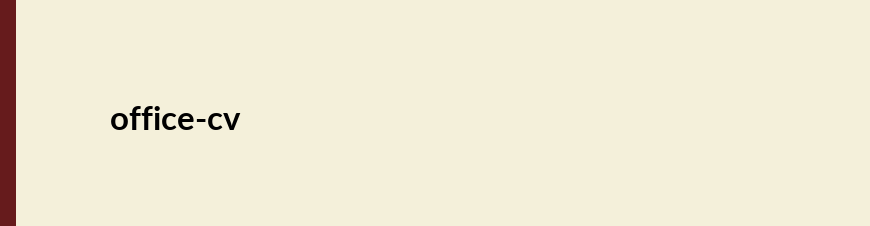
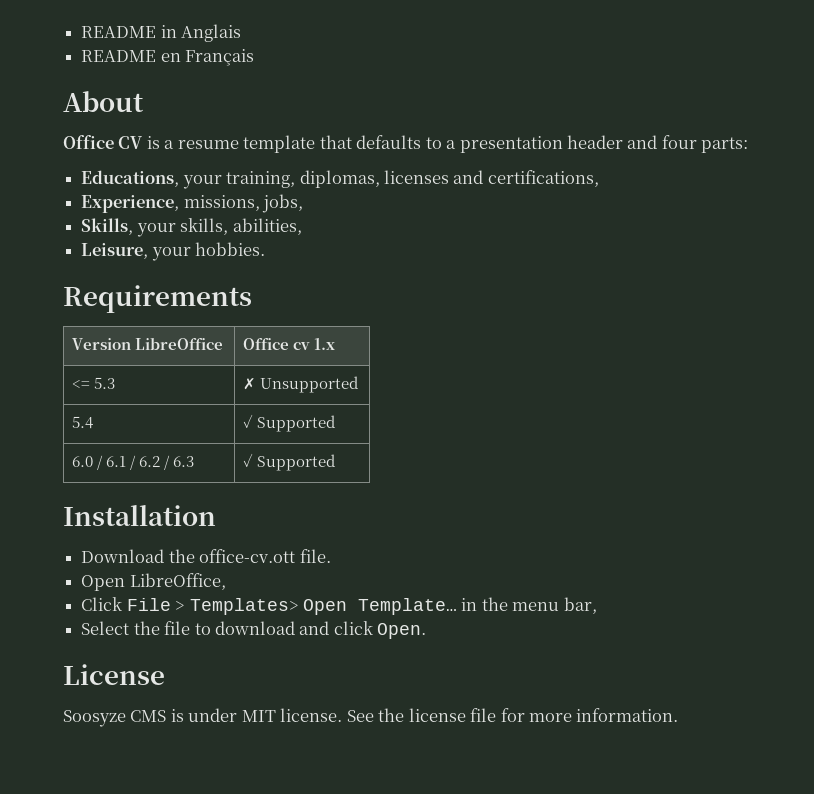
[110,106,241,130] office-cv -> [81,24,242,42] [81,49,255,66] [63,91,144,112] [63,135,749,153] [81,170,599,189] [81,194,304,213] [81,218,302,237] [81,242,266,261] [63,285,252,313] [72,338,224,350] [243,338,336,350] [72,377,116,389] [243,376,360,393] [72,416,94,429] [243,414,337,432] [72,455,195,470] [243,453,337,471] [63,505,216,526] [81,549,331,563] [81,573,226,591] [81,597,597,615] [81,621,427,639] [63,664,165,685] [63,708,679,727] README in Anglais // README en Français // About // Office CV is a resume template that defaults to a presentation header and four parts: // Educations, your training, diplomas, licenses and certifications, // Experience, missions, jobs, // Skills, your skills, abilities, // Leisure, your hobbies. // Requirements // Version LibreOffice | Office cv 1.x // <= 5.3 | ✗ Unsupported // 5.4 | ✓ Supported // 6.0 / 6.1 / 6.2 / 6.3 | ✓ Supported // Installation // Download the office-cv.ott file. // Open LibreOffice, // Click File > Templates> Open Template… in the menu bar, // Select the file to download and click Open. // License // Soosyze CMS is under MIT license. See the license file for more information.

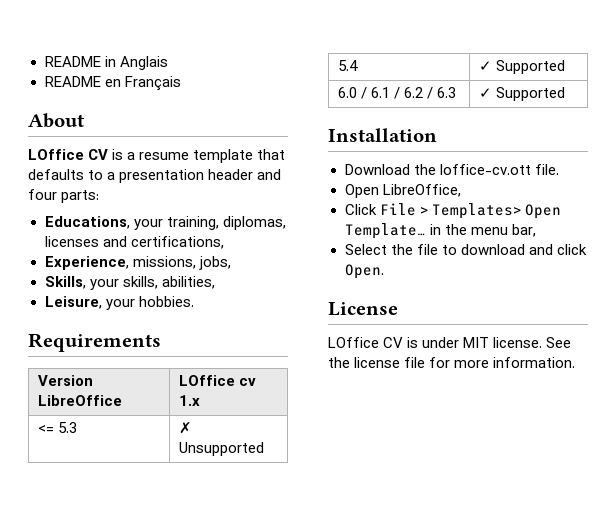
[63,135,114,149] Office -> [28,149,84,160] LOffice
[243,338,290,350] Office -> [178,375,235,386] LOffice
[199,549,296,563] office-cv.ott -> [439,164,531,175] loffice-cv.ott
[63,710,167,727] Soosyze CMS -> [328,337,404,348] LOffice CV

